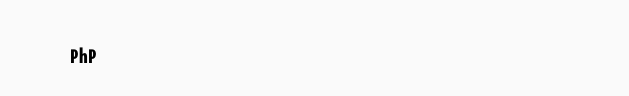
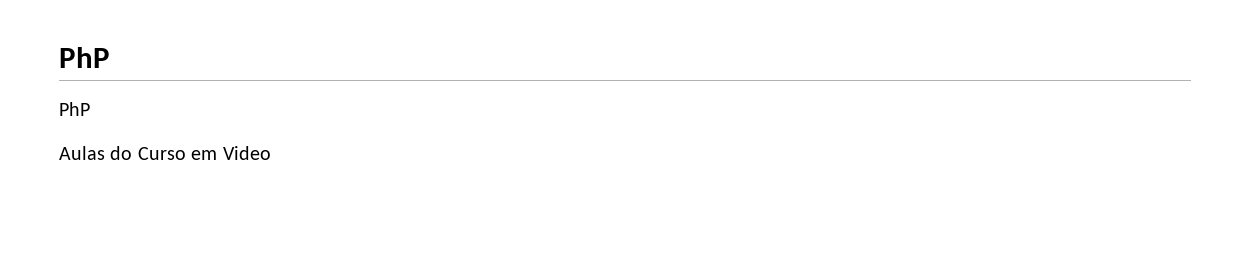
[70,47,97,63] PhP -> [59,47,110,68] [59,102,90,116] [59,146,271,160] PhP // PhP // Aulas do Curso em Video

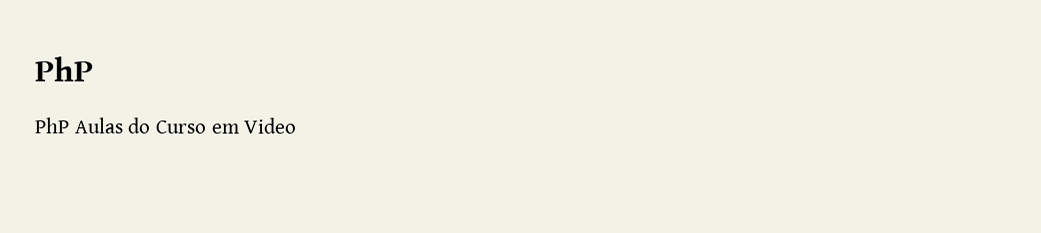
(90, 109) // -> (69, 125) none

